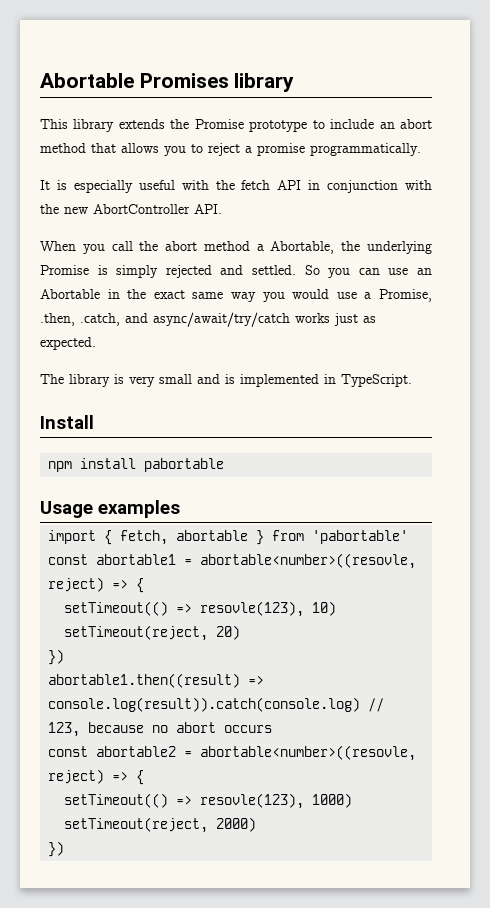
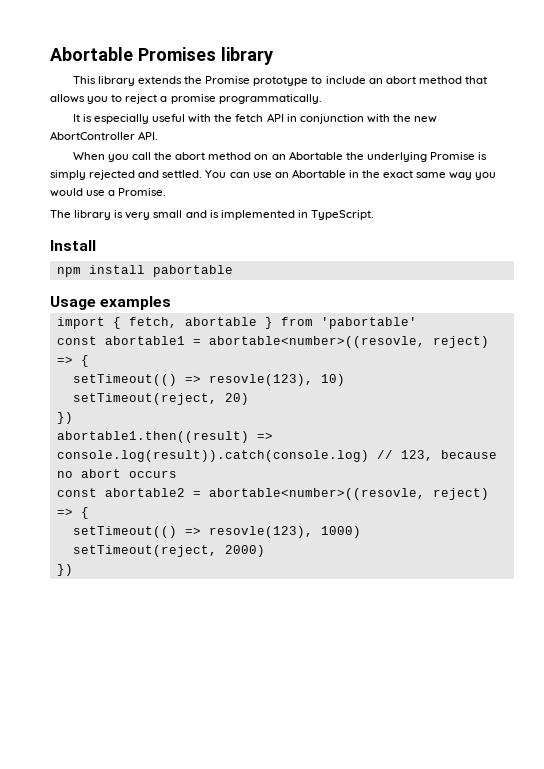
[256,241,335,254] a Abortable, -> [254,151,343,160] on an Abortable
[304,265,351,278] So you -> [205,170,227,178] You
[379,289,432,302] [40,312,376,327] [40,337,96,350] Promise, .then, .catch, and async/await/try/catch works just as expected. -> [118,188,167,196] Promise.

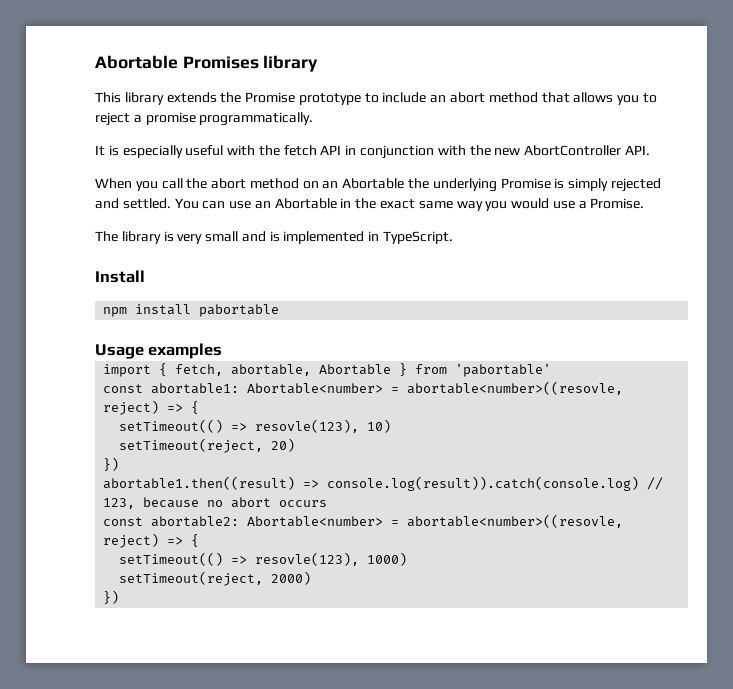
[184,317,257,326] abortable -> [231,364,392,376] abortable, Abortable
[104,336,185,345] abortable1 -> [151,383,384,394] abortable1: Abortable<number>
[104,488,185,497] abortable2 -> [151,516,384,527] abortable2: Abortable<number>

